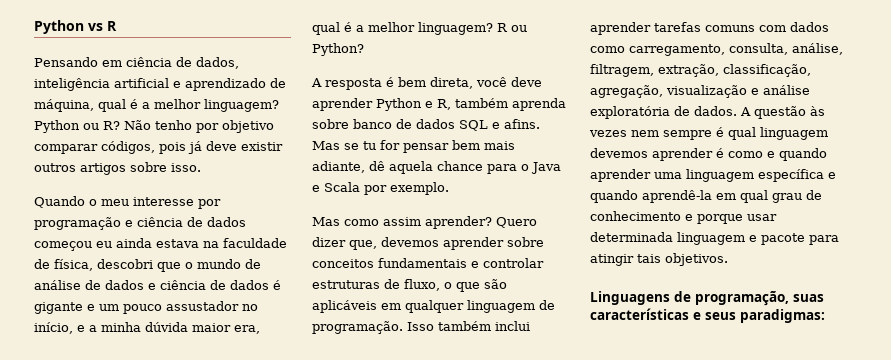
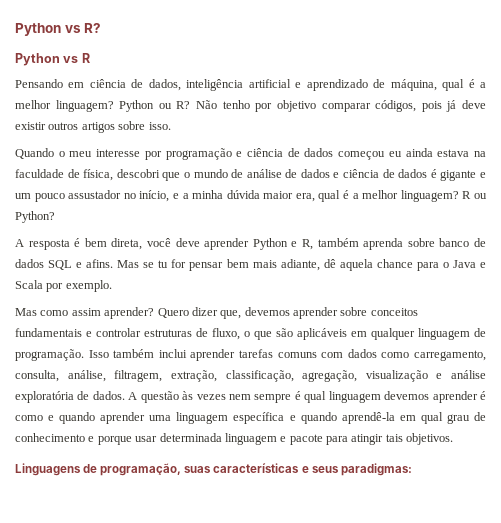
[34,20,103,34] Python vs -> [15,23,102,36] [15,53,79,66] Python vs R? // Python vs

